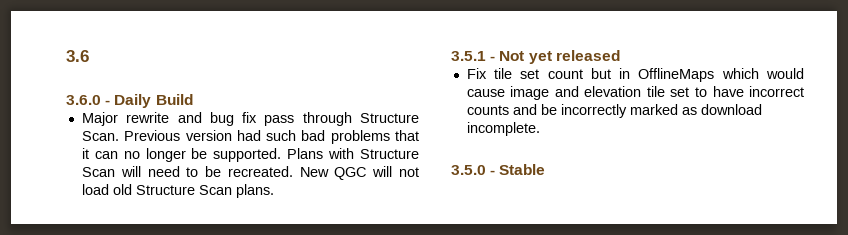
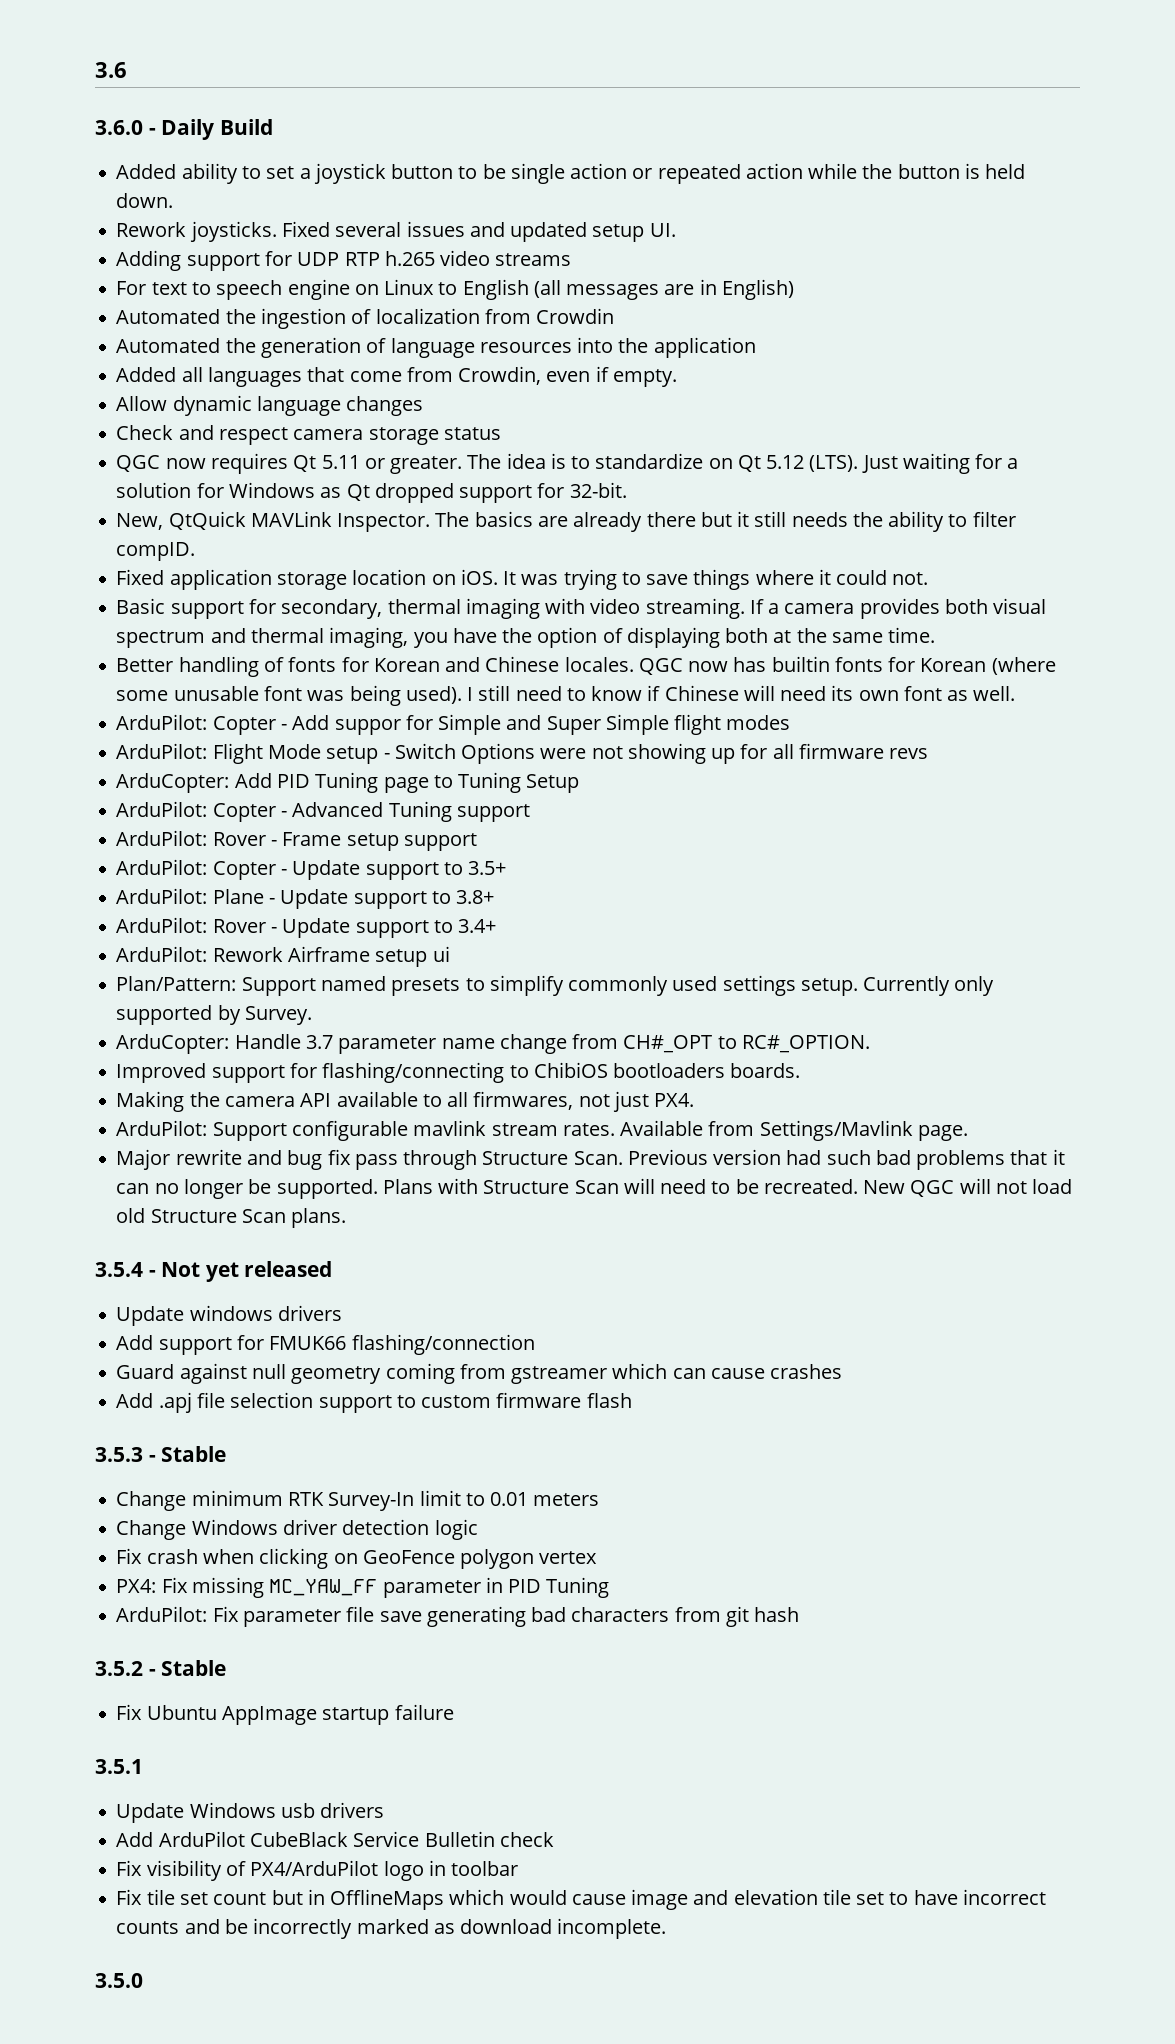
(193, 99) none -> [116,163,1026,184] [116,193,174,208] [116,221,676,242] [116,250,572,271] [116,279,794,300] [116,308,615,329] [116,337,756,358] [116,366,677,387] [116,395,424,416] [116,425,501,445] [116,453,1019,474] [116,482,627,503] [116,511,1016,532] [116,542,196,561] [116,569,929,590] [116,598,1047,619] [116,627,936,648] [116,656,1056,677] [116,685,1016,706] [116,714,791,735] [116,743,929,764] [116,772,580,793] [116,801,530,822] [116,830,477,851] [116,859,507,880] [116,888,495,909] [116,917,497,938] [116,946,450,967] [116,975,995,996] [116,1005,312,1025] [116,1034,870,1054] [116,1062,801,1083] [116,1091,695,1112] [116,1120,968,1141] // Added ability to set a joystick button to be single action or repeated action while the button is held down. // Rework joysticks. Fixed several issues and updated setup UI. // Adding support for UDP RTP h.265 video streams // For text to speech engine on Linux to English (all messages are in English) // Automated the ingestion of localization from Crowdin // Automated the generation of language resources into the application // Added all languages that come from Crowdin, even if empty. // Allow dynamic language changes // Check and respect camera storage status // QGC now requires Qt 5.11 or greater. The idea is to standardize on Qt 5.12 (LTS). Just waiting for a solution for Windows as Qt dropped support for 32-bit. // New, QtQuick MAVLink Inspector. The basics are already there but it still needs the ability to filter compID. // Fixed application storage location on iOS. It was trying to save things where it could not. // Basic support for secondary, thermal imaging with video streaming. If a camera provides both visual spectrum and thermal imaging, you have the option of displaying both at the same time. // Better handling of fonts for Korean and Chinese locales. QGC now has builtin fonts for Korean (where some unusable font was being used). I still need to know if Chinese will need its own font as well. // ArduPilot: Copter - Add suppor for Simple and Super Simple flight modes // ArduPilot: Flight Mode setup - Switch Options were not showing up for all firmware revs // ArduCopter: Add PID Tuning page to Tuning Setup // ArduPilot: Copter - Advanced Tuning support // ArduPilot: Rover - Frame setup support // ArduPilot: Copter - Update support to 3.5+ // ArduPilot: Plane - Update support to 3.8+ // ArduPilot: Rover - Update support to 3.4+ // ArduPilot: Rework Airframe setup ui // Plan/Pattern: Support named presets to simplify commonly used settings setup. Currently only supported by Survey. // ArduCopter: Handle 3.7 parameter name change from CH#_OPT to RC#_OPTION. // Improved support for flashing/connecting to ChibiOS bootloaders boards. // Making the camera API available to all firmwares, not just PX4. // ArduPilot: Support configurable mavlink stream rates. Available from Settings/Mavlink page.
[451,51,486,61] 3.5.1 -> [95,1262,143,1277] 3.5.4
(620, 55) none -> [116,1305,342,1326] [116,1334,535,1355] [116,1363,843,1384] [116,1392,632,1413] [95,1446,227,1462] [116,1490,600,1511] [116,1519,478,1540] [116,1548,598,1569] [116,1577,610,1598] [116,1606,800,1627] [95,1660,227,1676] [116,1704,454,1725] [95,1759,143,1774] [116,1802,385,1823] [116,1831,554,1847] [116,1860,519,1881] // Update windows drivers // Add support for FMUK66 flashing/connection // Guard against null geometry coming from gstreamer which can cause crashes // Add .apj file selection support to custom firmware flash // 3.5.3 - Stable // Change minimum RTK Survey-In limit to 0.01 meters // Change Windows driver detection logic // Fix crash when clicking on GeoFence polygon vertex // PX4: Fix missing MC_YAW_FF parameter in PID Tuning // ArduPilot: Fix parameter file save generating bad characters from git hash // 3.5.2 - Stable // Fix Ubuntu AppImage startup failure // 3.5.1 // Update Windows usb drivers // Add ArduPilot CubeBlack Service Bulletin check // Fix visibility of PX4/ArduPilot logo in toolbar
[490,164,546,175] - Stable -> (143, 1980) none

